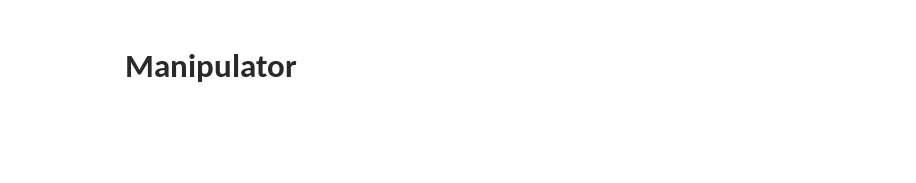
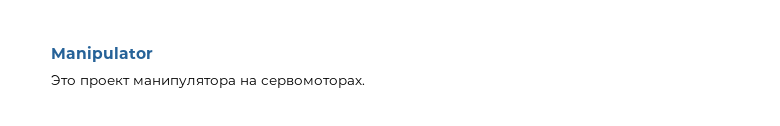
(297, 68) none -> [51,75,365,88] // Это проект манипулятора на сервомоторах.

